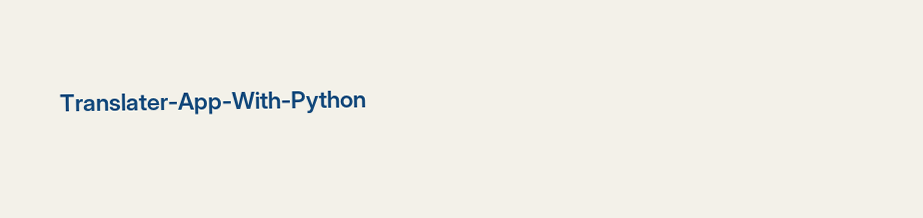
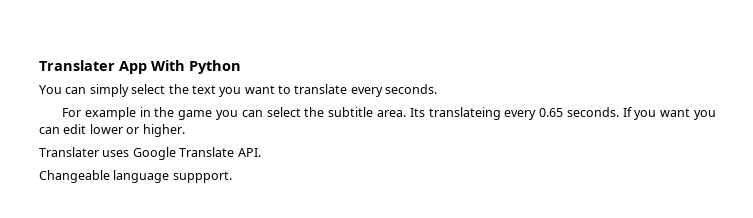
[59,90,367,117] Translater-App-With-Python -> [39,60,241,74] [39,84,438,97] [62,107,716,120] [39,124,185,137] [39,147,261,160] [39,170,232,183] Translater App With Python // You can simply select the text you want to translate every seconds. // For example in the game you can select the subtitle area. Its translateing every 0.65 seconds. If you want you can edit lower or higher. // Translater uses Google Translate API. // Changeable language suppport.

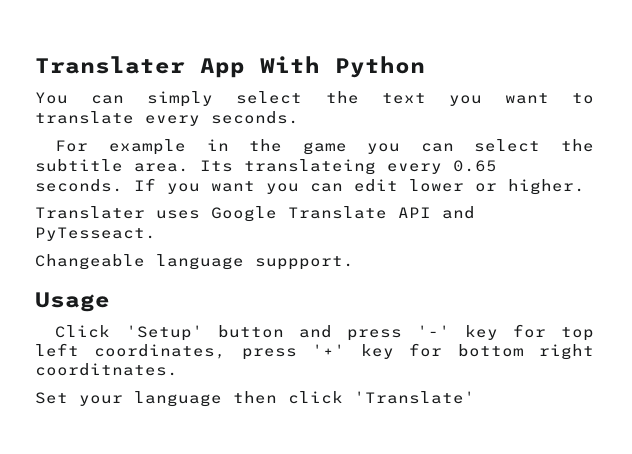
[237,148,261,157] API. -> [398,206,475,219] [35,227,156,241] API and PyTesseact.
(232, 177) none -> [35,292,110,312] [55,324,594,341] [35,343,595,360] [35,363,178,376] [35,391,475,407] // Usage // Click 'Setup' button and press '-' key for top left coordinates, press '+' key for bottom right coorditnates. // Set your language then click 'Translate'

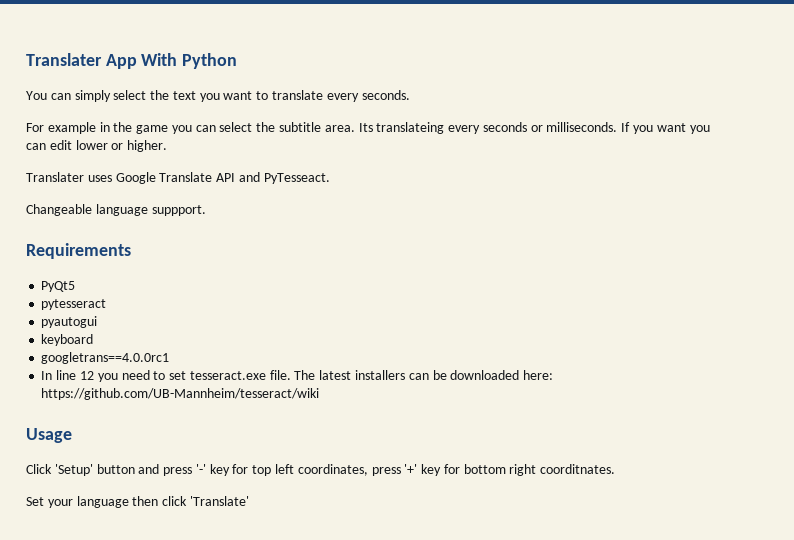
[453,160,497,172] [35,179,123,192] 0.65 seconds. -> [482,122,618,132] seconds or milliseconds.
(354, 263) none -> [26,243,131,259] [41,281,76,292] [41,299,107,310] [41,316,98,328] [41,334,94,346] [41,352,170,364] [41,370,554,382] [41,388,320,400] // Requirements // PyQt5 // pytesseract // pyautogui // keyboard // googletrans==4.0.0rc1 // In line 12 you need to set tesseract.exe file. The latest installers can be downloaded here: https://github.com/UB-Mannheim/tesseract/wiki

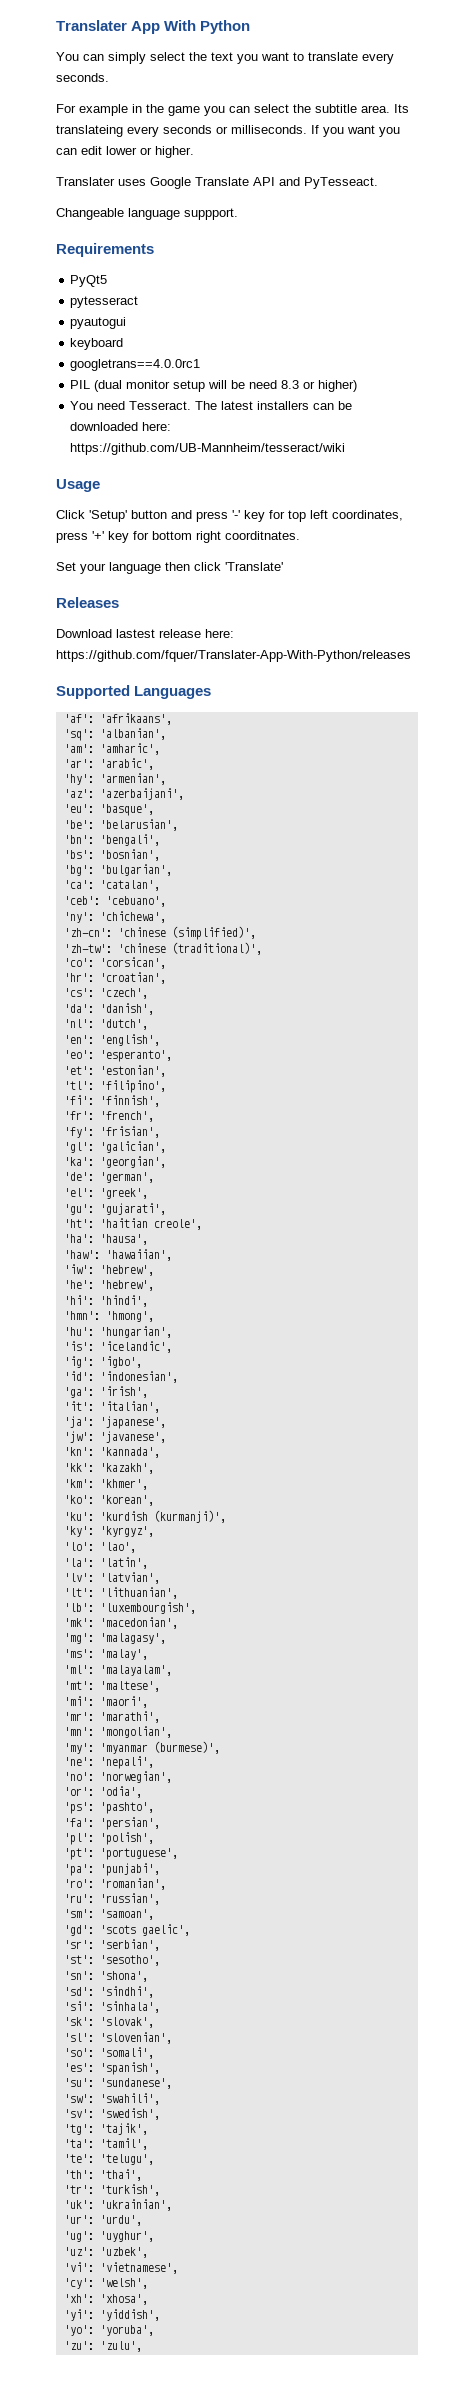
[41,370,291,382] In line 12 you need to set tesseract.exe file. -> [70,380,358,392] [70,401,192,410] PIL (dual monitor setup will be need 8.3 or higher) // You need Tesseract.
(249, 501) none -> [56,597,119,608] [56,629,234,638] [56,650,411,662] [56,685,212,699] [63,713,172,725] [63,728,166,741] [63,743,160,755] [63,758,154,770] [63,773,166,785] [63,788,184,800] [63,804,154,816] [63,819,178,831] [63,834,160,846] [63,849,160,861] [63,864,172,876] [63,880,160,891] [63,896,166,907] [63,911,166,923] [63,926,256,940] [63,942,262,955] [63,957,166,969] [63,972,166,984] [63,988,148,999] [63,1003,154,1015] [63,1019,148,1030] [63,1034,160,1046] [63,1050,172,1062] [63,1065,166,1077] [63,1080,166,1093] [63,1095,160,1107] [63,1111,154,1122] [63,1126,160,1138] [63,1141,166,1153] [63,1156,166,1168] [63,1172,154,1183] [63,1188,148,1199] [63,1203,166,1215] [63,1218,202,1230] [63,1234,148,1245] [63,1249,172,1261] [63,1264,154,1276] [63,1280,154,1291] [63,1295,148,1307] [63,1311,154,1322] [63,1326,172,1338] [63,1341,172,1353] [63,1356,142,1368] [63,1371,178,1383] [63,1386,148,1398] [63,1401,160,1413] [63,1416,166,1429] [63,1431,166,1443] [63,1447,160,1458] [63,1463,154,1474] [63,1479,148,1490] [63,1495,154,1506] [63,1510,226,1523] [63,1526,154,1537] [63,1542,136,1553] [63,1557,148,1569] [63,1572,160,1584] [63,1587,178,1599] [63,1602,196,1614] [63,1617,178,1629] [63,1633,166,1644] [63,1649,148,1660] [63,1665,172,1676] [63,1681,160,1692] [63,1696,148,1708] [63,1711,160,1723] [63,1726,172,1738] [63,1741,220,1754] [63,1756,154,1769] [63,1771,172,1783] [63,1786,142,1798] [63,1802,154,1814] [63,1817,160,1830] [63,1832,154,1845] [63,1848,178,1860] [63,1863,160,1876] [63,1878,166,1890] [63,1893,160,1905] [63,1909,154,1920] [63,1924,190,1936] [63,1939,160,1951] [63,1955,160,1966] [63,1971,148,1982] [63,1986,154,1998] [63,2001,160,2013] [63,2017,154,2028] [63,2032,172,2044] [63,2047,154,2059] [63,2062,160,2075] [63,2078,172,2089] [63,2093,160,2105] [63,2108,160,2120] [63,2123,148,2135] [63,2138,148,2150] [63,2154,154,2165] [63,2169,142,2181] [63,2184,160,2196] [63,2199,172,2211] [63,2215,142,2226] [63,2231,154,2242] [63,2247,148,2258] [63,2262,178,2274] [63,2278,148,2289] [63,2294,148,2305] [63,2309,160,2321] [63,2325,154,2336] [63,2341,142,2352] // Releases // Download lastest release here: https://github.com/fquer/Translater-App-With-Python/releases // Supported Languages // 'af': 'afrikaans', // 'sq': 'albanian', // 'am': 'amharic', // 'ar': 'arabic', // 'hy': 'armenian', // 'az': 'azerbaijani', // 'eu': 'basque', // 'be': 'belarusian', // 'bn': 'bengali', // 'bs': 'bosnian', // 'bg': 'bulgarian', // 'ca': 'catalan', // 'ceb': 'cebuano', // 'ny': 'chichewa', // 'zh-cn': 'chinese (simplified)', // 'zh-tw': 'chinese (traditional)', // 'co': 'corsican', // 'hr': 'croatian', // 'cs': 'czech', // 'da': 'danish', // 'nl': 'dutch', // 'en': 'english', // 'eo': 'esperanto', // 'et': 'estonian', // 'tl': 'filipino', // 'fi': 'finnish', // 'fr': 'french', // 'fy': 'frisian', // 'gl': 'galician', // 'ka': 'georgian', // 'de': 'german', // 'el': 'greek', // 'gu': 'gujarati', // 'ht': 'haitian creole', // 'ha': 'hausa', // 'haw': 'hawaiian', // 'iw': 'hebrew', // 'he': 'hebrew', // 'hi': 'hindi', // 'hmn': 'hmong', // 'hu': 'hungarian', // 'is': 'icelandic', // 'ig': 'igbo', // 'id': 'indonesian', // 'ga': 'irish', // 'it': 'italian', // 'ja': 'japanese', // 'jw': 'javanese', // 'kn': 'kannada', // 'kk': 'kazakh', // 'km': 'khmer', // 'ko': 'korean', // 'ku': 'kurdish (kurmanji)', // 'ky': 'kyrgyz', // 'lo': 'lao', // 'la': 'latin', // 'lv': 'latvian', // 'lt': 'lithuanian', // 'lb': 'luxembourgish', // 'mk': 'macedonian', // 'mg': 'malagasy', // 'ms': 'malay', // 'ml': 'malayalam', // 'mt': 'maltese', // 'mi': 'maori', // 'mr': 'marathi', // 'mn': 'mongolian', // 'my': 'myanmar (burmese)', // 'ne': 'nepali', // 'no': 'norwegian', // 'or': 'odia', // 'ps': 'pashto', // 'fa': 'persian', // 'pl': 'polish', // 'pt': 'portuguese', // 'pa': 'punjabi', // 'ro': 'romanian', // 'ru': 'russian', // 'sm': 'samoan', // 'gd': 'scots gaelic', // 'sr': 'serbian', // 'st': 'sesotho', // 'sn': 'shona', // 'sd': 'sindhi', // 'si': 'sinhala', // 'sk': 'slovak', // 'sl': 'slovenian', // 'so': 'somali', // 'es': 'spanish', // 'su': 'sundanese', // 'sw': 'swahili', // 'sv': 'swedish', // 'tg': 'tajik', // 'ta': 'tamil', // 'te': 'telugu', // 'th': 'thai', // 'tr': 'turkish', // 'uk': 'ukrainian', // 'ur': 'urdu', // 'ug': 'uyghur', // 'uz': 'uzbek', // 'vi': 'vietnamese', // 'cy': 'welsh', // 'xh': 'xhosa', // 'yi': 'yiddish', // 'yo': 'yoruba', // 'zu': 'zulu',

